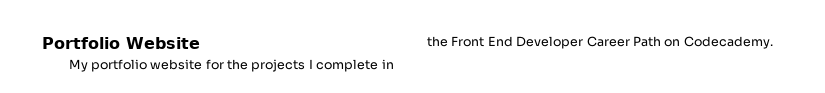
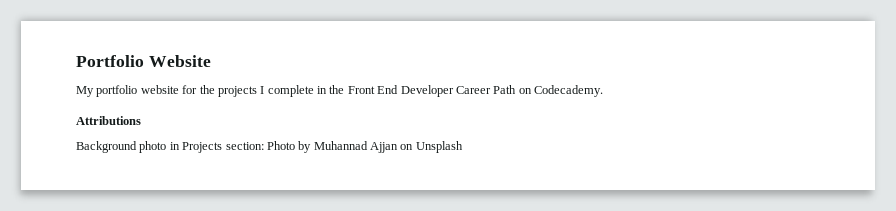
(773, 42) none -> [76,116,141,125] [76,141,463,153] // Attributions // Background photo in Projects section: Photo by Muhannad Ajjan on Unsplash

